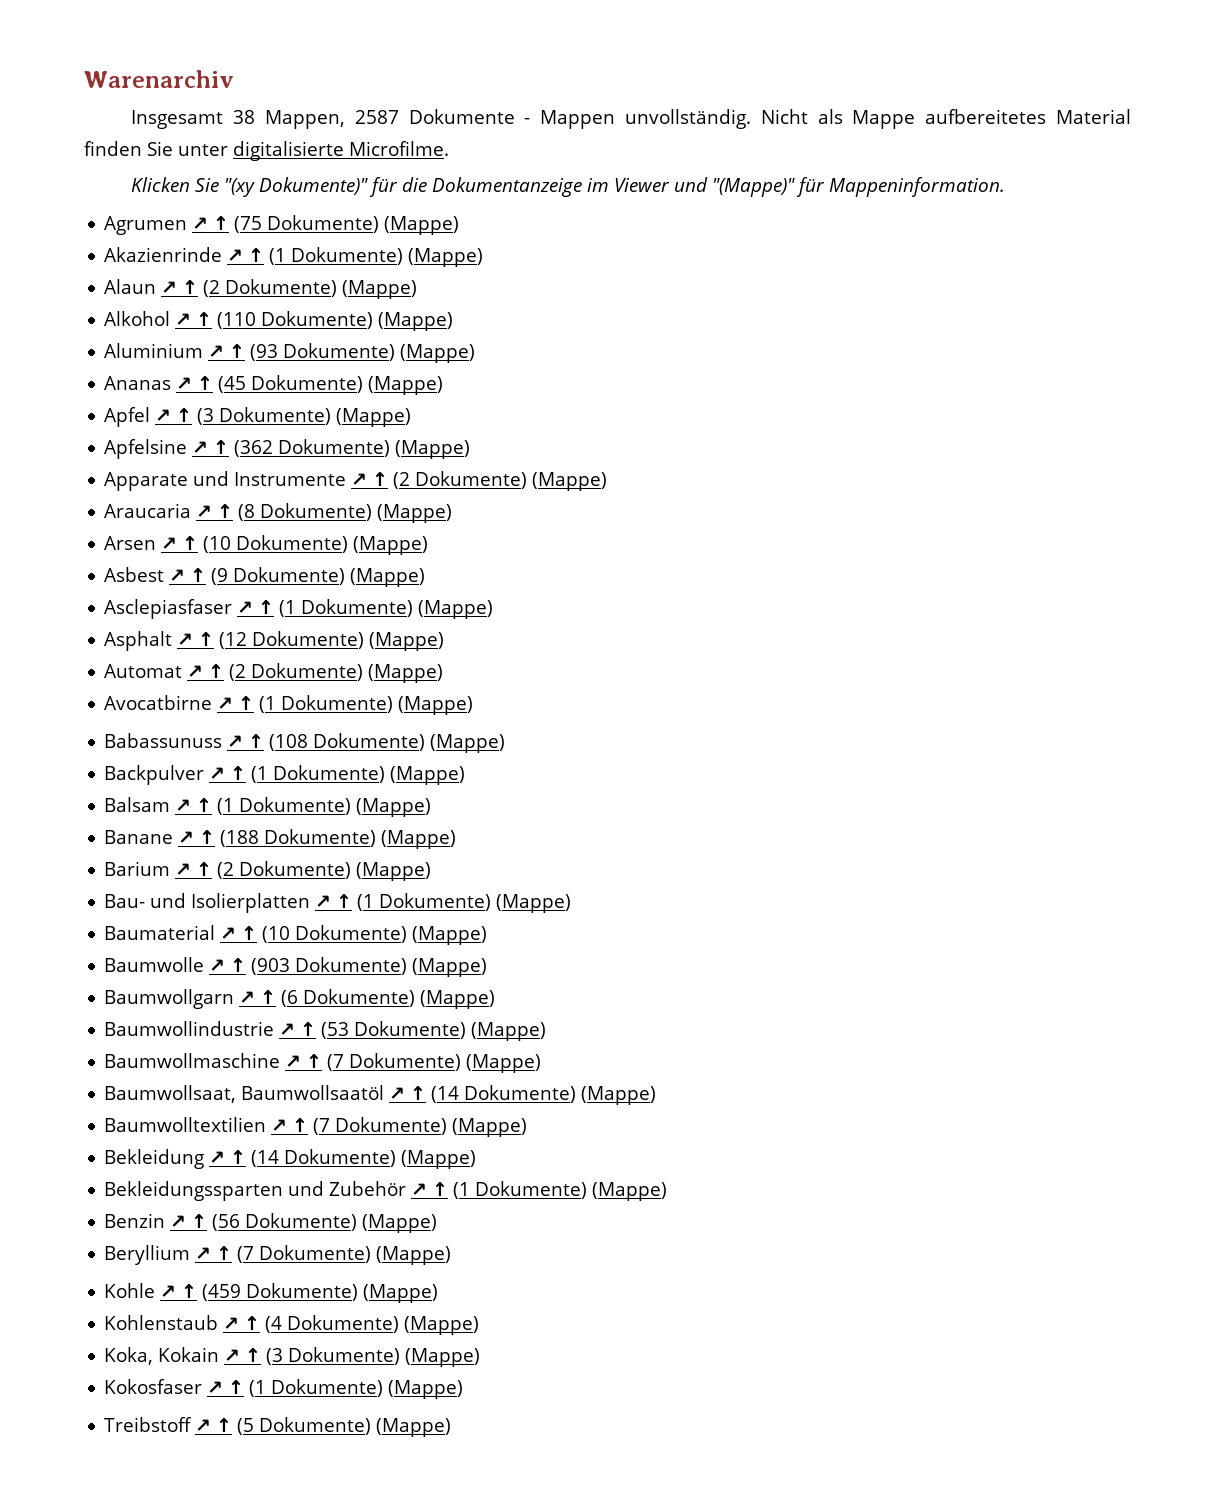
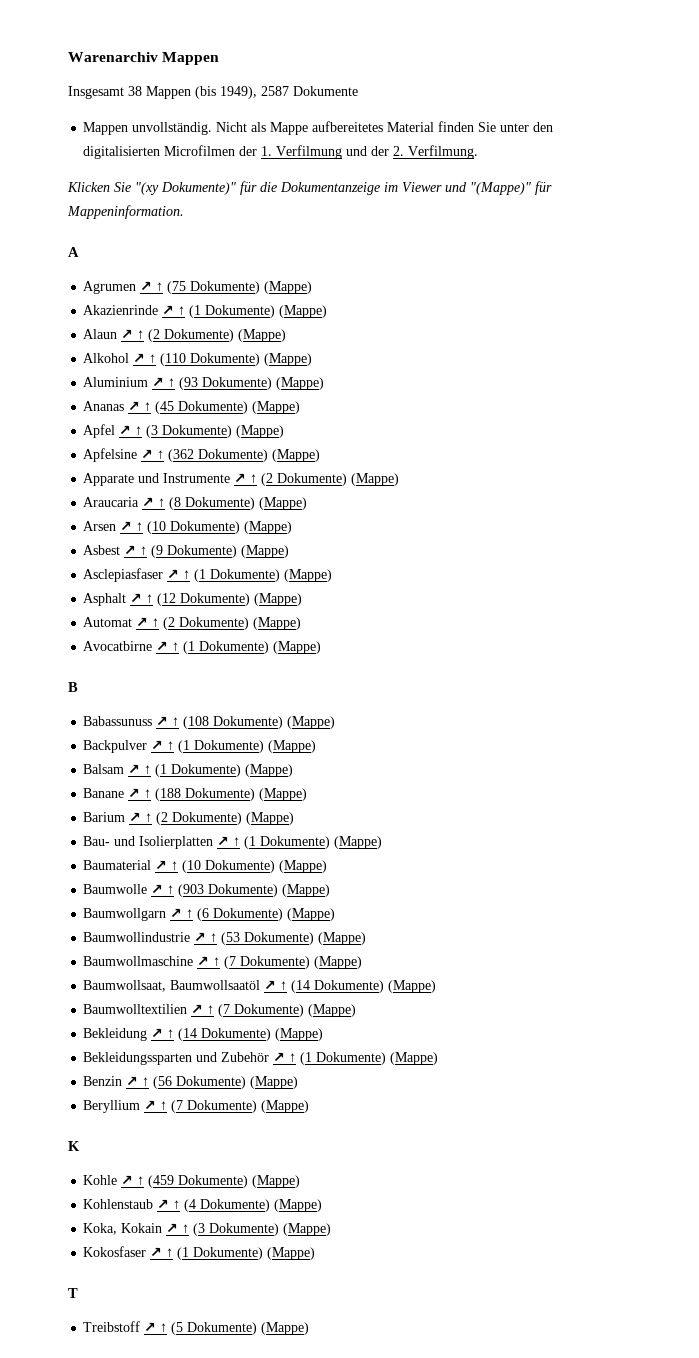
(234, 79) none -> [162,52,220,65] Mappen
[265,110,346,129] Mappen, -> [146,86,257,99] Mappen (bis 1949),
[524,118,531,124] - -> (358, 91) //
[233,141,449,161] digitalisierte Microfilme. -> [533,122,554,132] [83,145,479,159] den digitalisierten Microfilmen der 1. Verfilmung und der 2. Verfilmung.
(1006, 187) none -> [68,247,79,257] // A
(474, 705) none -> [68,682,78,692] // B
(452, 1255) none -> [68,1141,80,1151] // K
(464, 1389) none -> [68,1288,78,1298] // T

